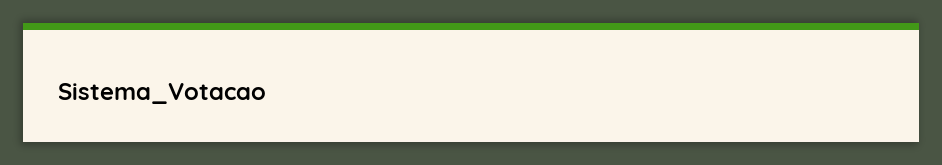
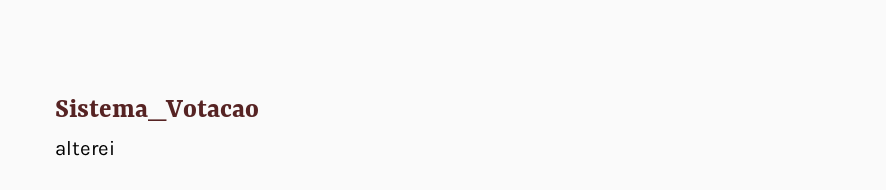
(266, 93) none -> [55,140,115,156] // alterei

